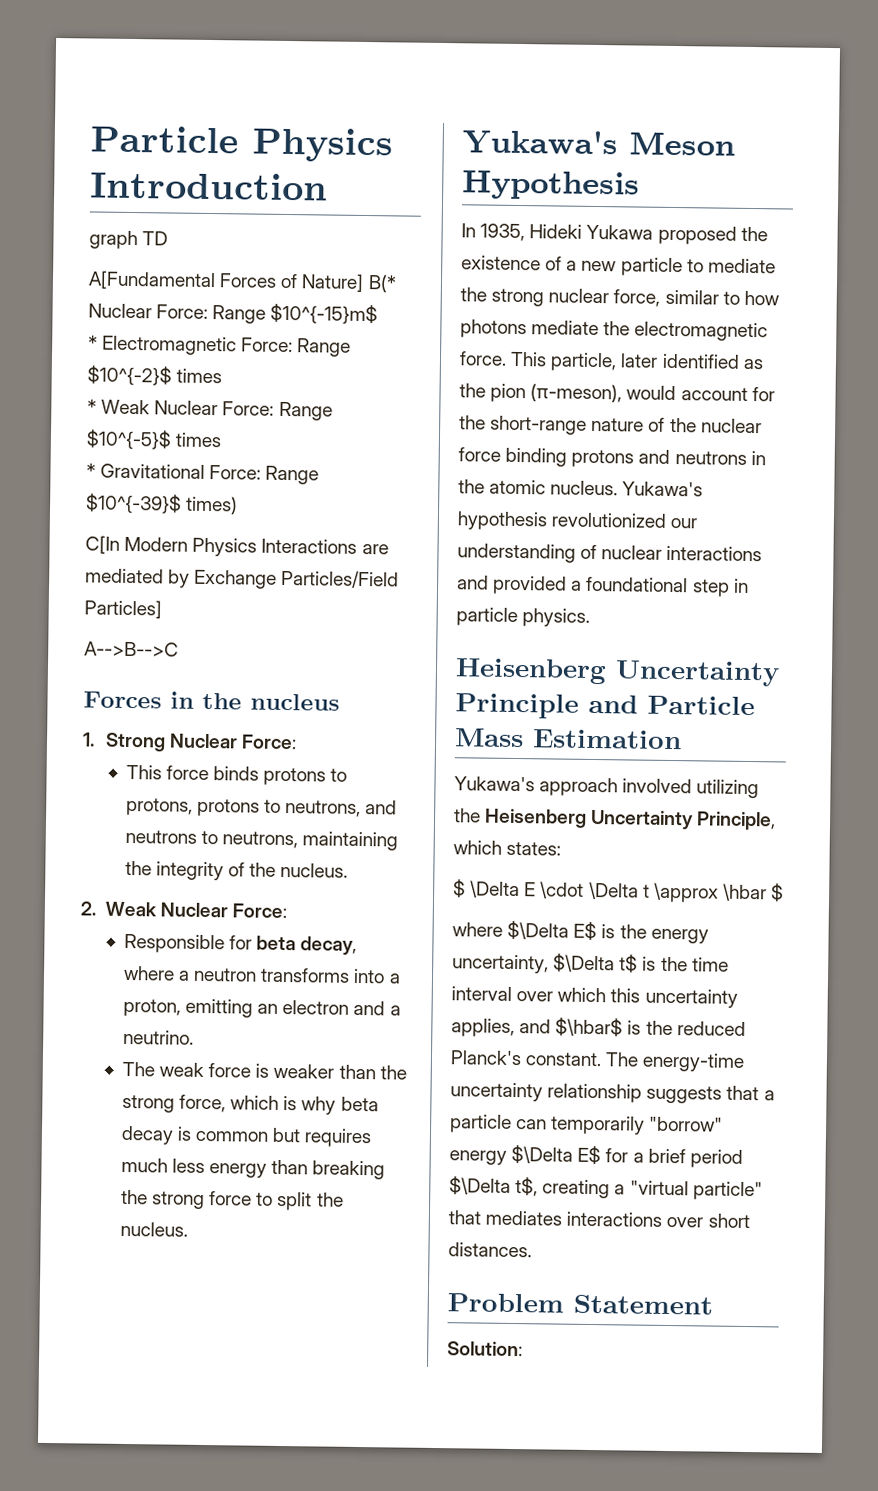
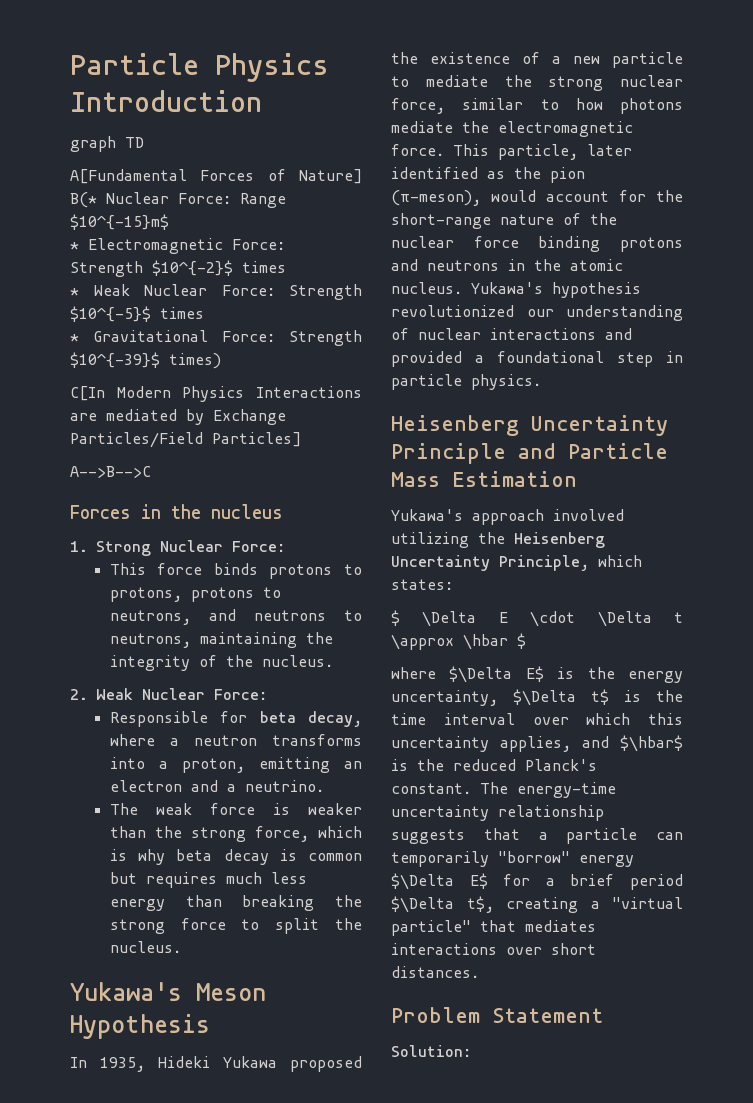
[297,338,352,357] Range -> [70,261,143,277] Strength
[278,401,333,421] Range -> [289,284,362,300] Strength
[265,465,320,485] Range -> [289,330,362,346] Strength

